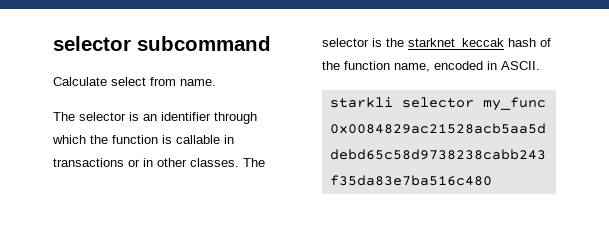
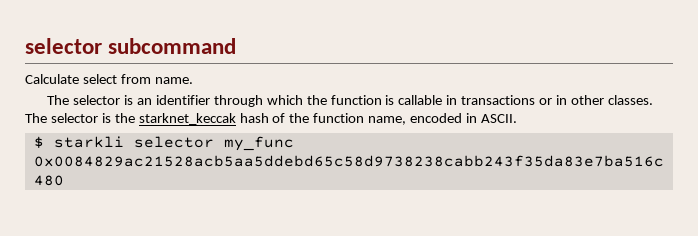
(540, 65) none -> [33,136,44,148] $

